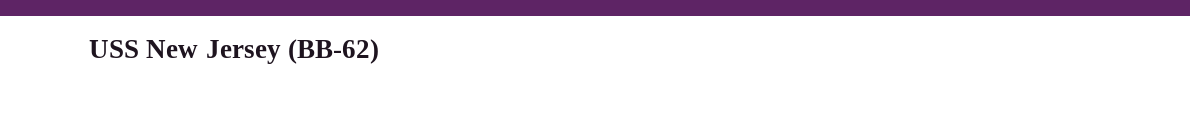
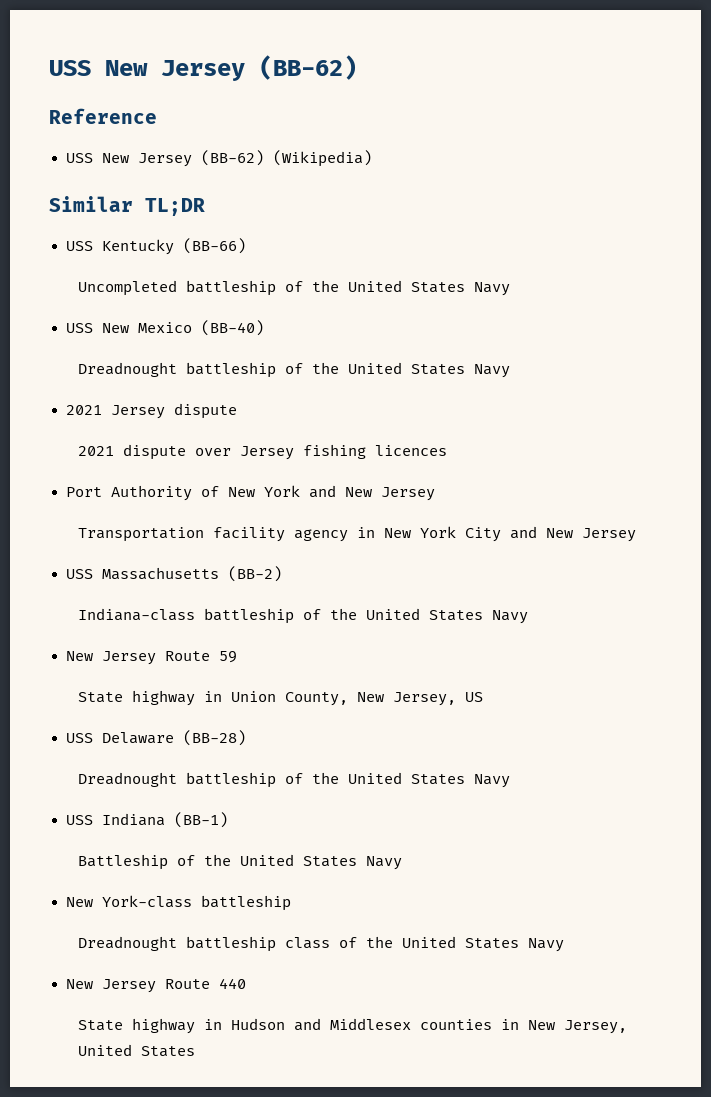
[89,39,379,64] USS New Jersey (BB-62) -> [49,55,357,81] [49,108,157,124] [65,150,372,167] [49,196,205,216] [65,238,246,255] [78,280,511,296] [65,320,264,336] [78,362,511,378] [65,403,237,419] [78,444,448,460] [65,485,435,501] [78,526,637,542] [65,566,282,582] [78,608,529,624] [65,651,237,665] [78,690,484,706] [65,730,246,746] [78,772,511,788] [65,812,228,828] [78,854,403,870] [65,895,291,911] [78,936,565,952] [65,978,246,993] [78,1018,628,1034] [78,1044,196,1057] USS New Jersey (BB-62) // Reference // USS New Jersey (BB-62) (Wikipedia) // Similar TL;DR // USS Kentucky (BB-66) // Uncompleted battleship of the United States Navy // USS New Mexico (BB-40) // Dreadnought battleship of the United States Navy // 2021 Jersey dispute // 2021 dispute over Jersey fishing licences // Port Authority of New York and New Jersey // Transportation facility agency in New York City and New Jersey // USS Massachusetts (BB-2) // Indiana-class battleship of the United States Navy // New Jersey Route 59 // State highway in Union County, New Jersey, US // USS Delaware (BB-28) // Dreadnought battleship of the United States Navy // USS Indiana (BB-1) // Battleship of the United States Navy // New York-class battleship // Dreadnought battleship class of the United States Navy // New Jersey Route 440 // State highway in Hudson and Middlesex counties in New Jersey, United States

